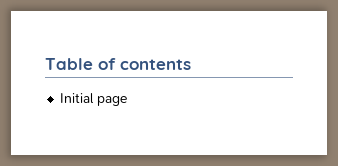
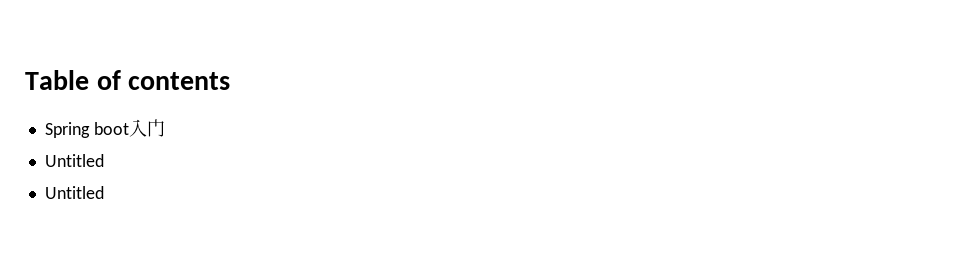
[60,93,128,106] Initial page -> [44,119,165,138] [44,154,104,167] [44,186,104,199] Spring boot入门 // Untitled // Untitled

